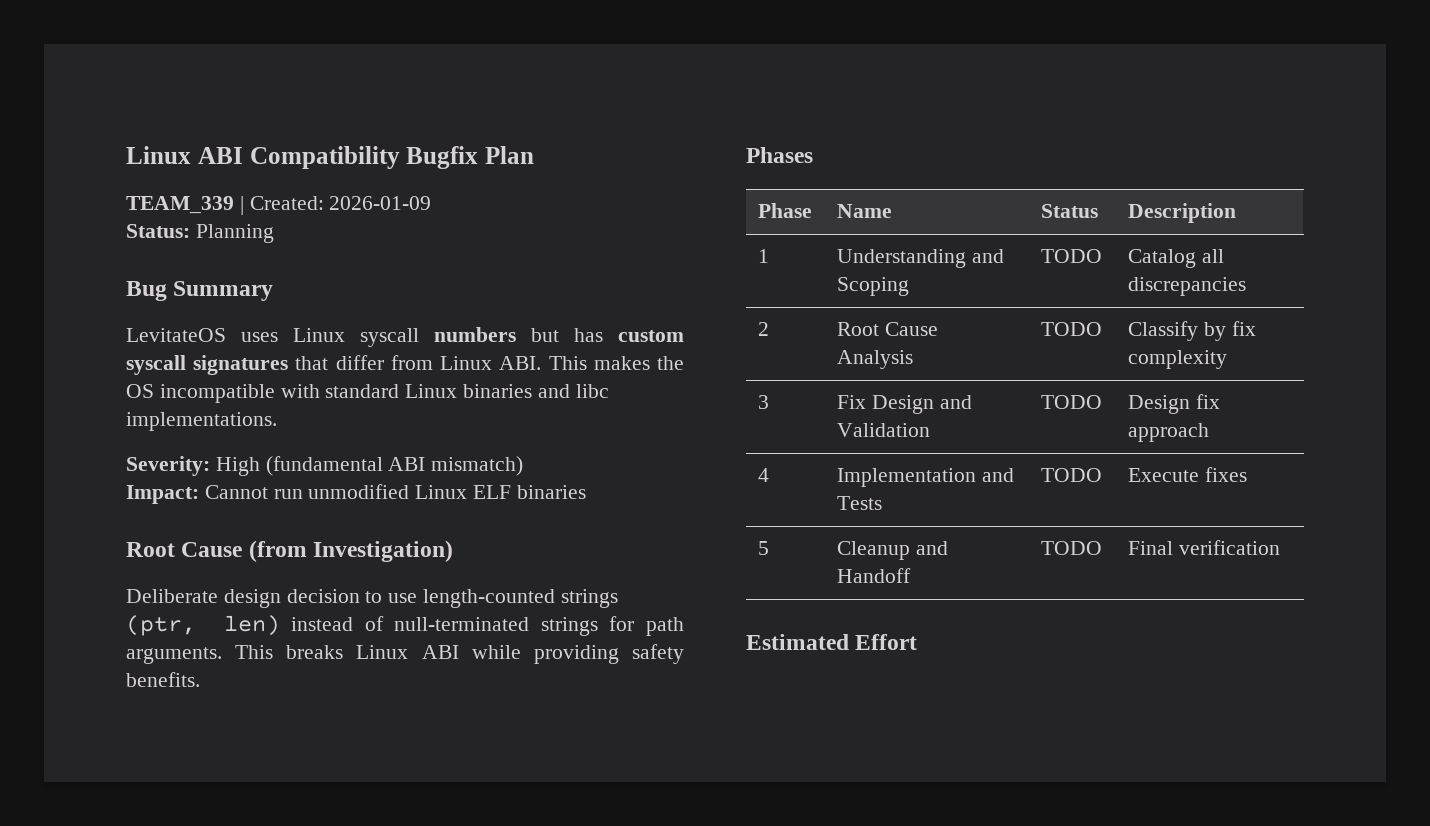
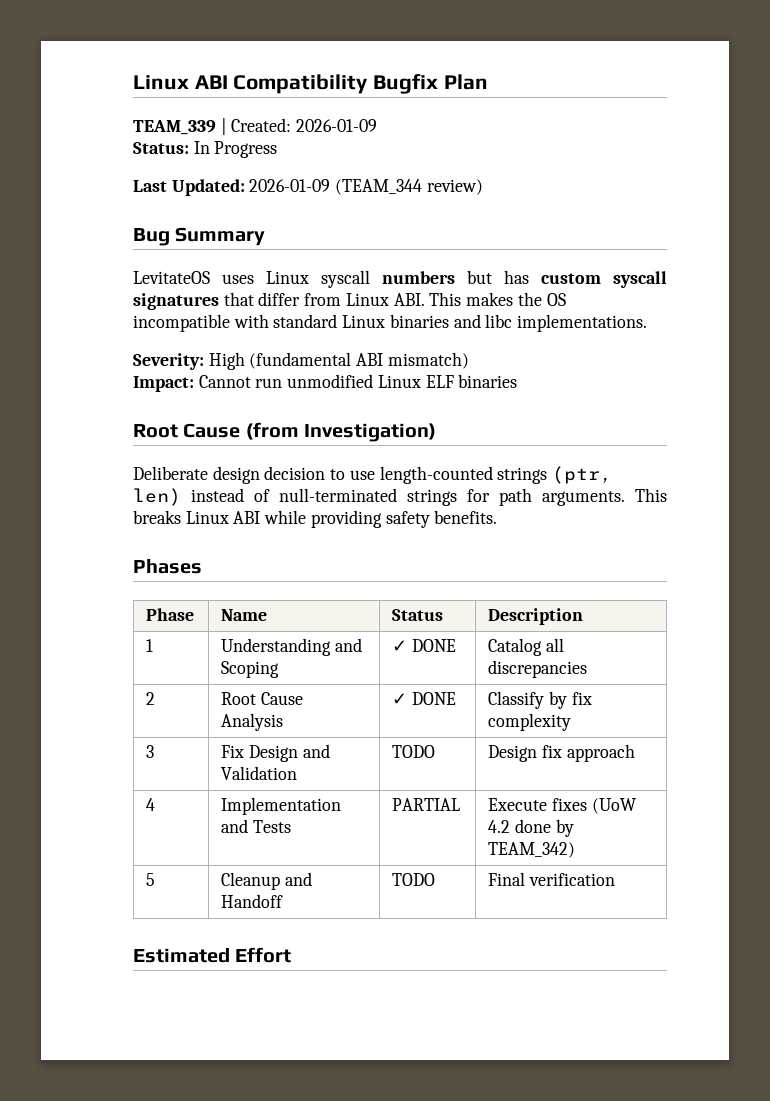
[195,224,274,243] Planning -> [193,141,278,158] [133,179,483,196] In Progress // Last Updated: 2026-01-09 (TEAM_344 review)
[1041,249,1103,263] TODO -> [392,639,457,652] ✓ DONE
[1041,322,1103,336] TODO -> [392,692,457,705] ✓ DONE
[1041,468,1103,482] TODO -> [392,798,461,811] PARTIAL
(1248, 474) none -> [591,798,636,814] [488,819,574,837] [488,842,576,858] (UoW 4.2 done by TEAM_342)

